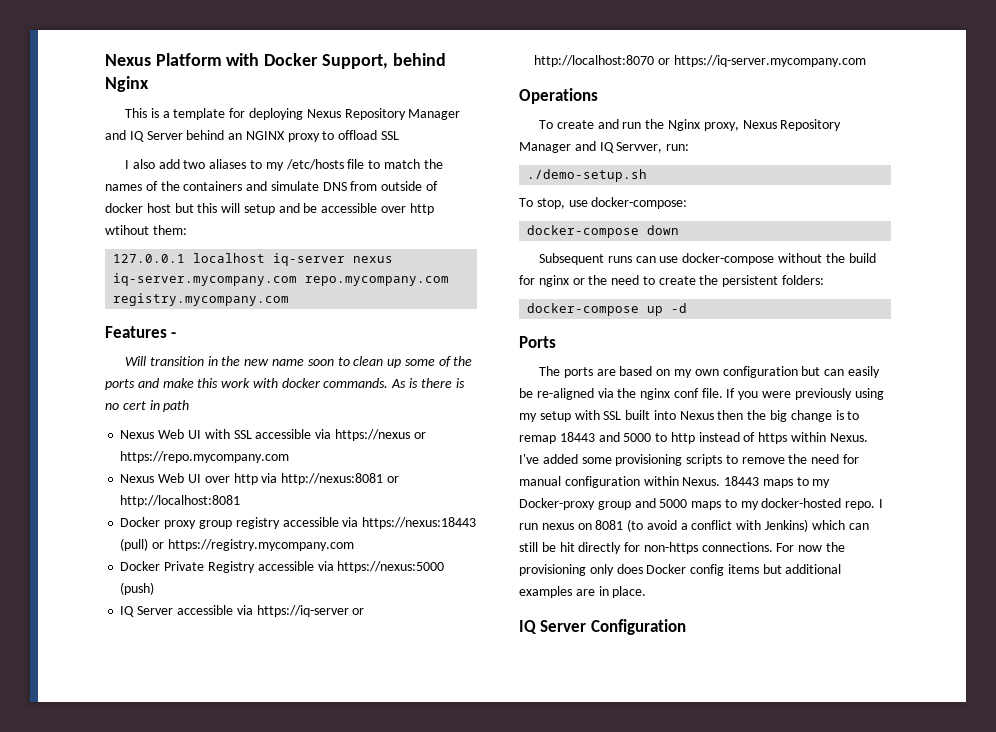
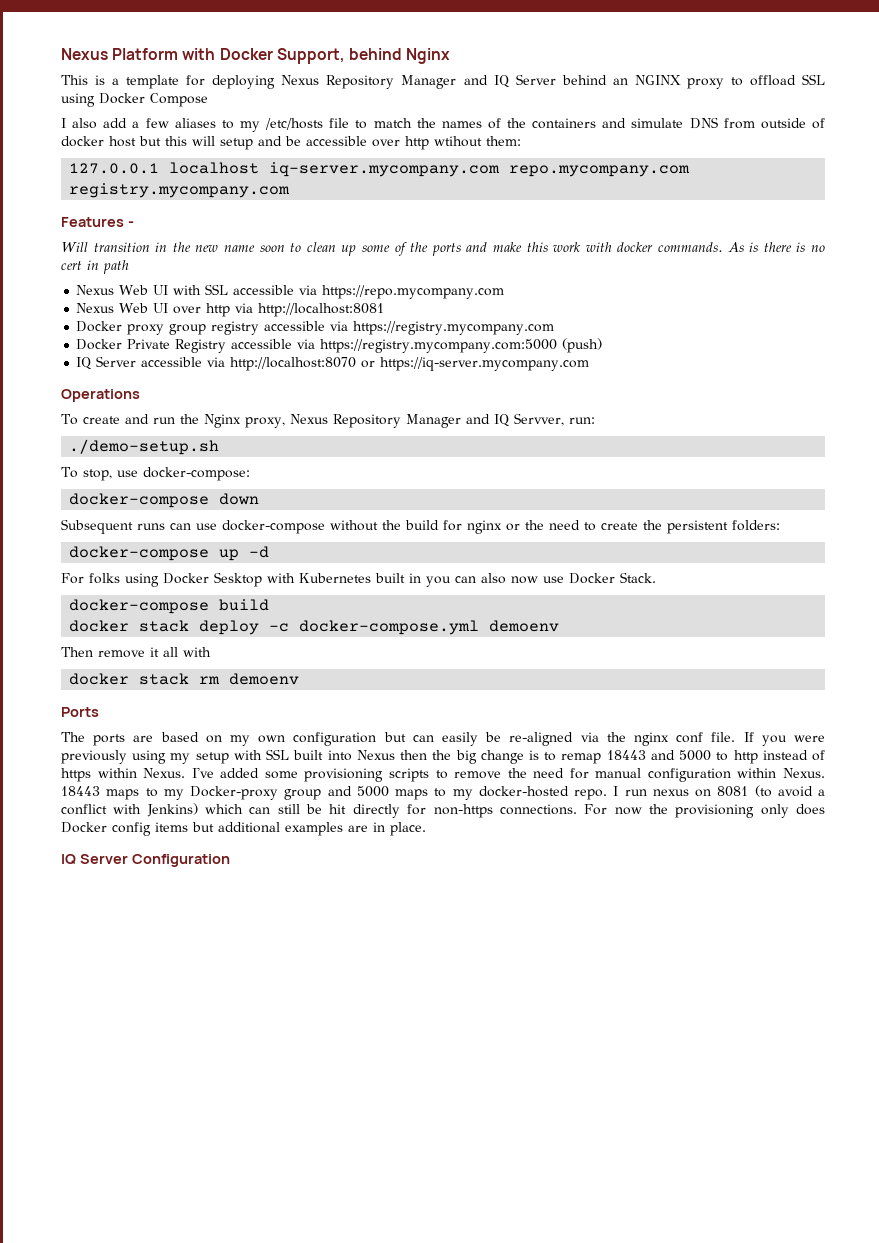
(400, 135) none -> [61,93,208,107] using Docker Compose
[183,160,206,169] two -> [132,118,169,128] a few
[273,253,394,266] iq-server nexus -> (260, 168) none
[334,429,426,441] https://nexus or -> (318, 290) none
[281,473,399,485] http://nexus:8081 or -> (254, 308) none
[362,517,477,529] [120,538,165,551] https://nexus:18443 (pull) or -> (349, 326) none
[337,561,445,573] https://nexus:5000 -> [320,339,558,353] https://registry.mycompany.com:5000
[256,605,365,617] https://iq-server or -> (226, 362) none
(688, 308) none -> [61,572,656,587] [69,599,270,614] [69,620,560,635] [61,647,211,658] [69,673,300,685] // For folks using Docker Sesktop with Kubernetes built in you can also now use Docker Stack. // docker-compose build // docker stack deploy -c docker-compose.yml demoenv // Then remove it all with // docker stack rm demoenv

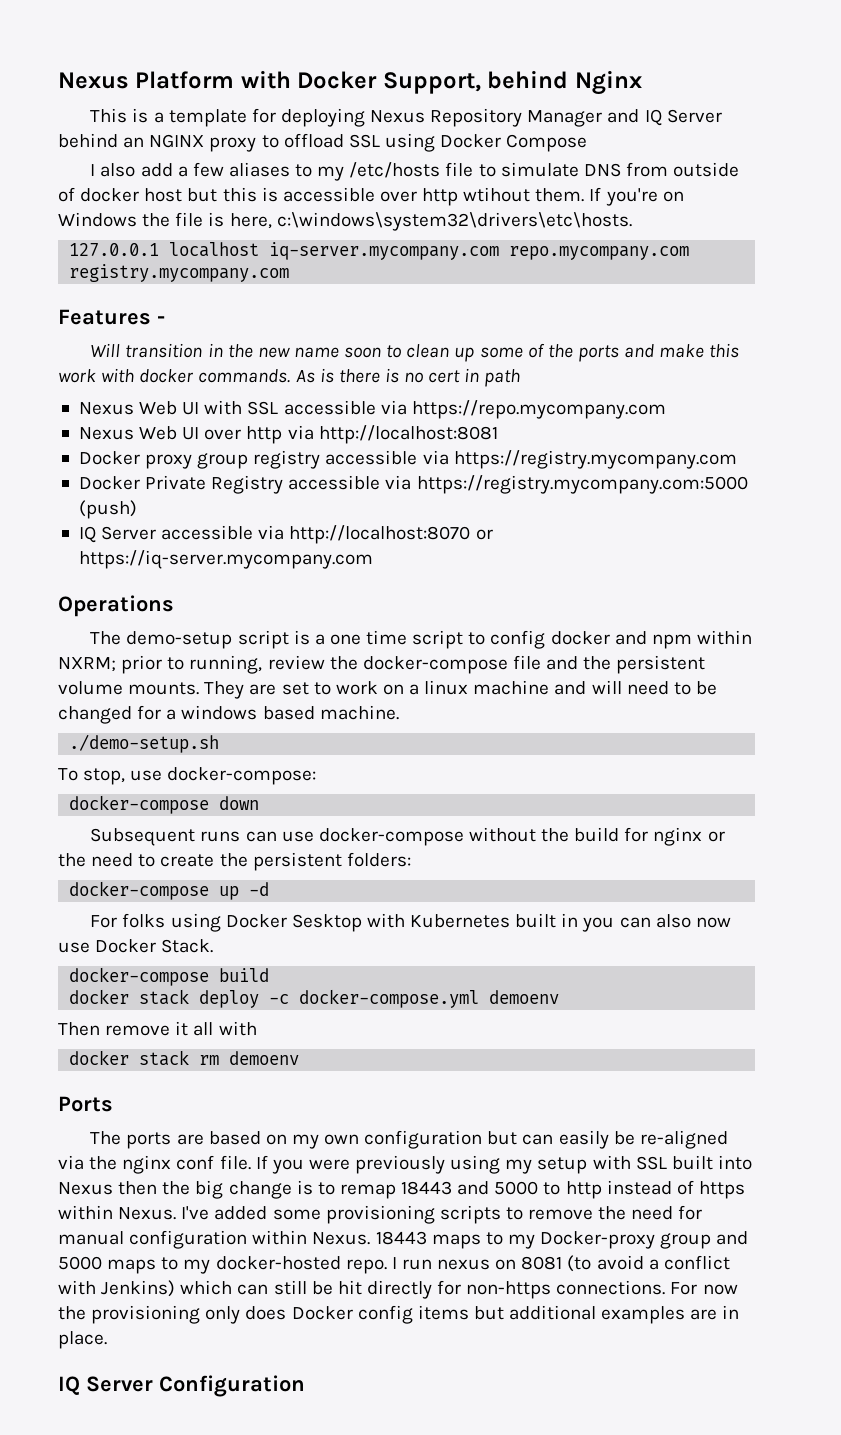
[373,118,627,129] match the names of the containers and -> (496, 170) none
[192,136,521,150] will setup and be accessible over http wtihout them: -> [261,187,684,206] [58,212,632,231] is accessible over http wtihout them. If you're on Windows the file is here, c:\windows\system32\drivers\etc\hosts.
[61,413,595,428] To create and run the Nginx proxy, Nexus Repository Manager and IQ Servver, run: -> [90,630,752,649] [58,655,706,674] [58,680,717,699] [58,705,399,724] The demo-setup script is a one time script to config docker and npm within NXRM; prior to running, review the docker-compose file and the persistent volume mounts. They are set to work on a linux machine and will need to be changed for a windows based machine.

